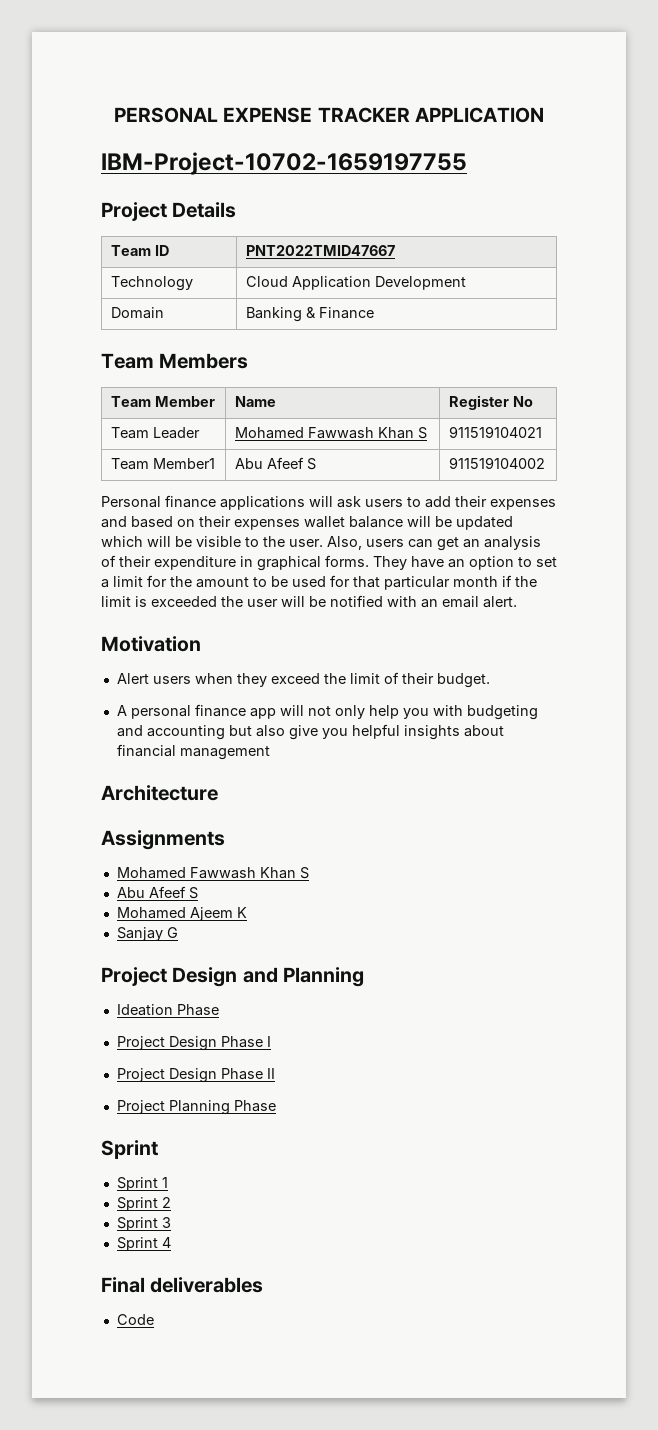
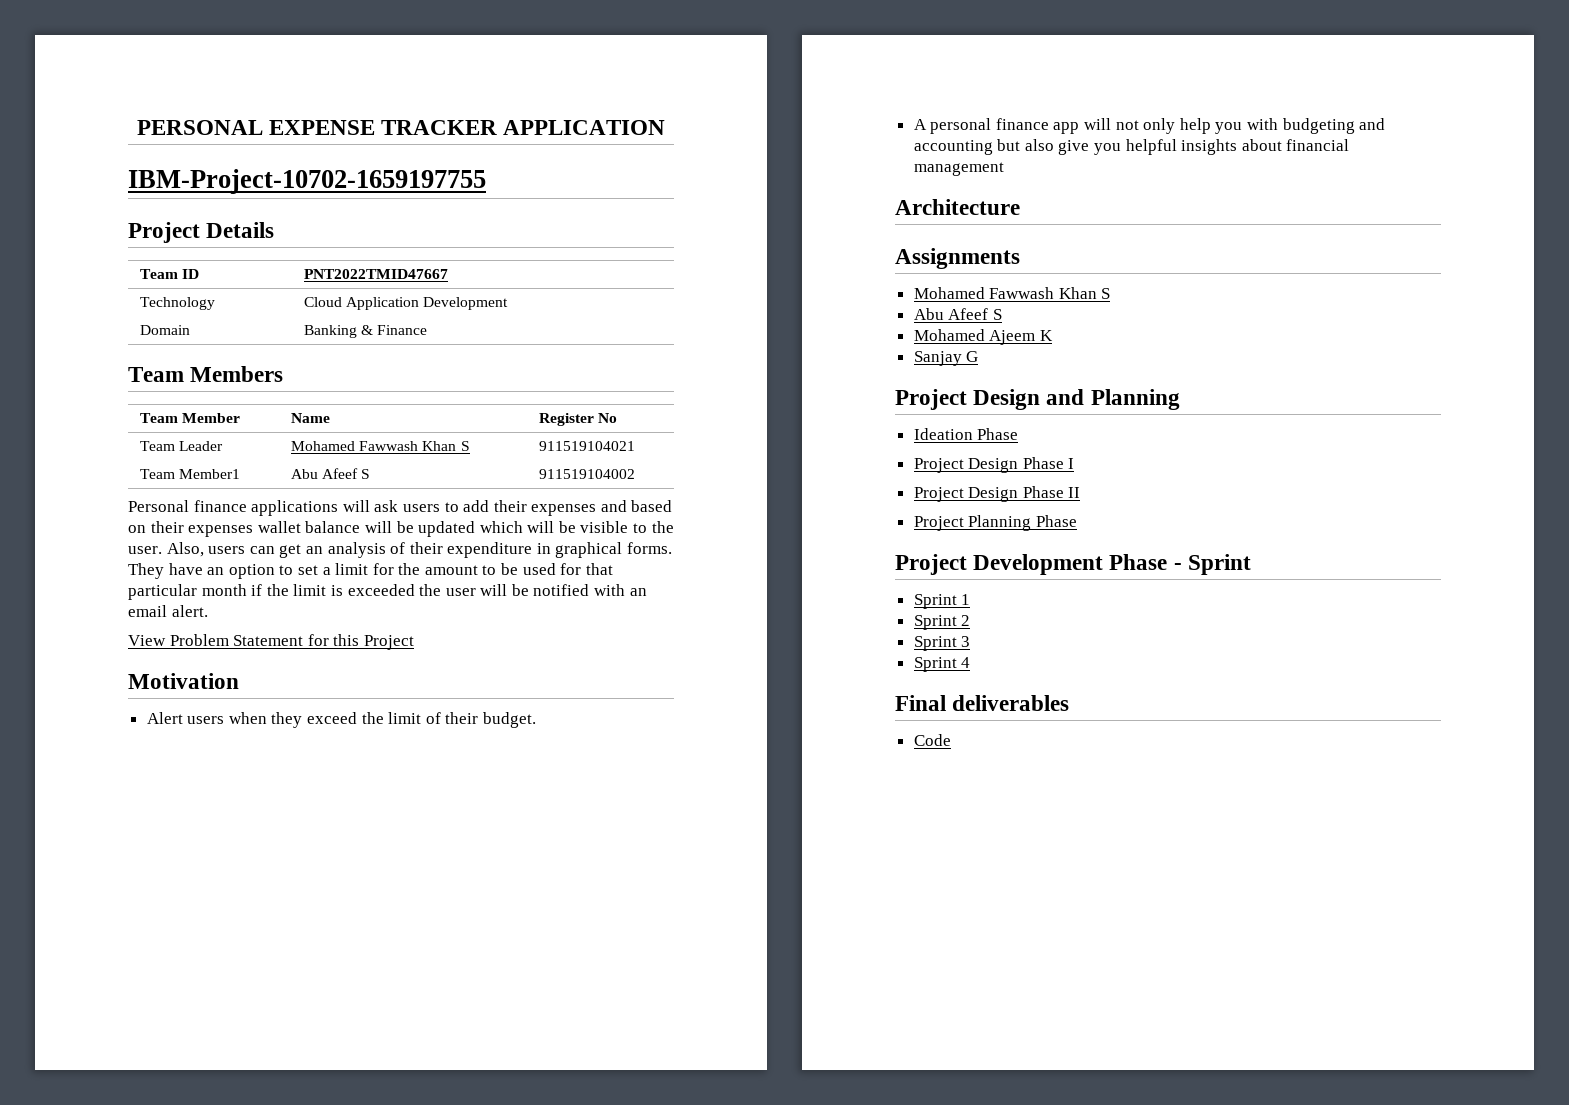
(517, 602) none -> [128,634,414,650] // View Problem Statement for this Project
(276, 1106) none -> [895,554,1182,575] Project Development Phase -

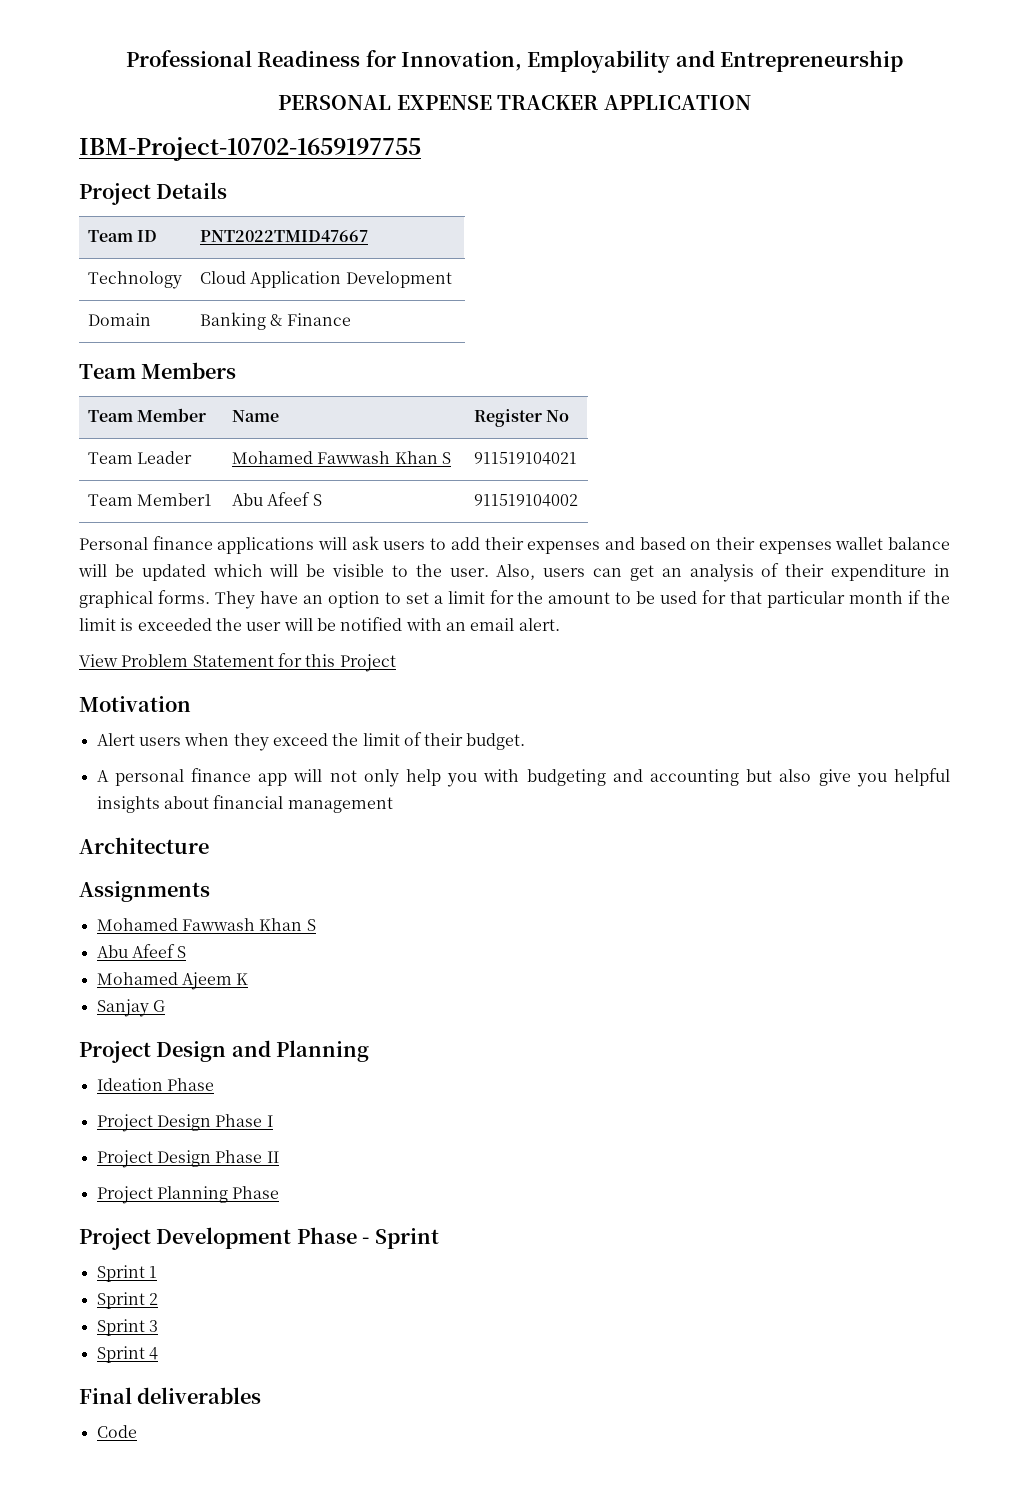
(136, 127) none -> [125,50,904,73] Professional Readiness for Innovation, Employability and Entrepreneurship //

